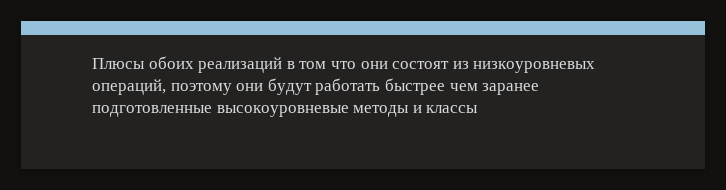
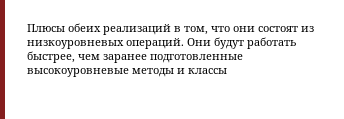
[148,56,194,69] обоих -> [68,23,101,32] обеих
[299,61,327,69] том -> [184,26,208,35] том,
[92,79,264,95] операций, поэтому они -> [126,38,211,49] операций. Они
[384,78,445,95] быстрее -> [27,51,75,63] быстрее,

